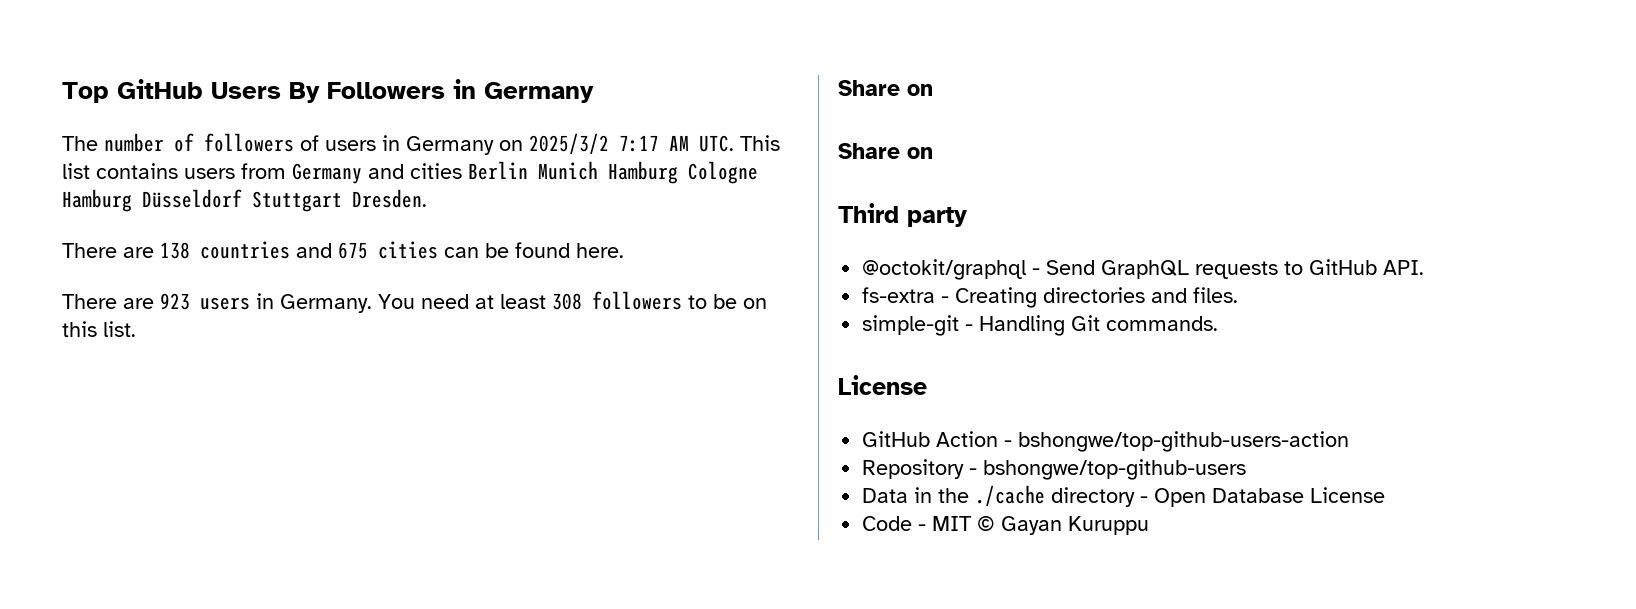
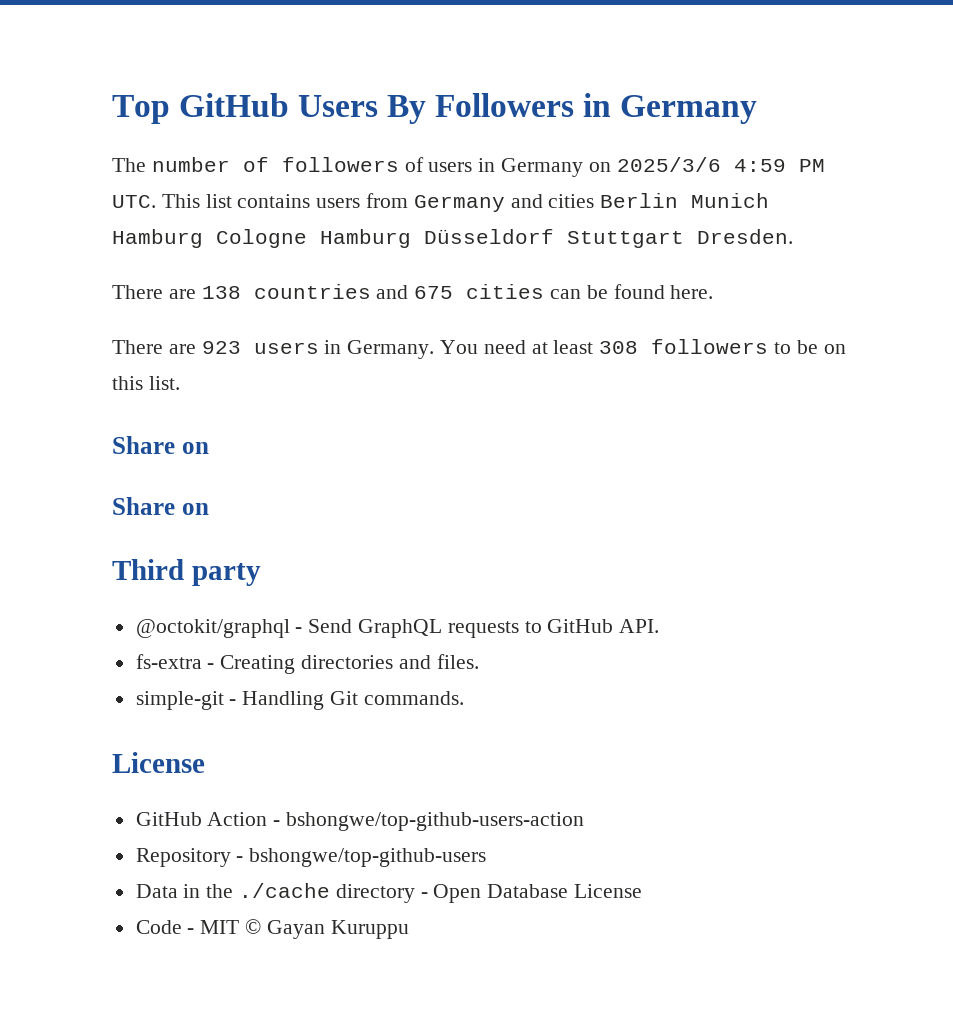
[529,133,689,155] 2025/3/2 7:17 AM -> [616,157,825,172] 2025/3/6 4:59 PM

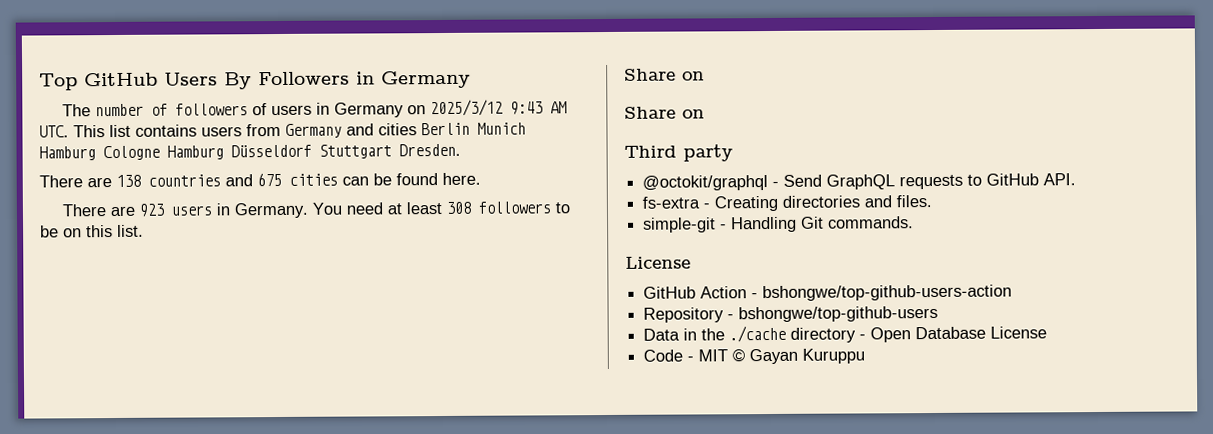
[616,157,825,172] 2025/3/6 4:59 PM -> [430,99,568,117] 2025/3/12 9:43 AM

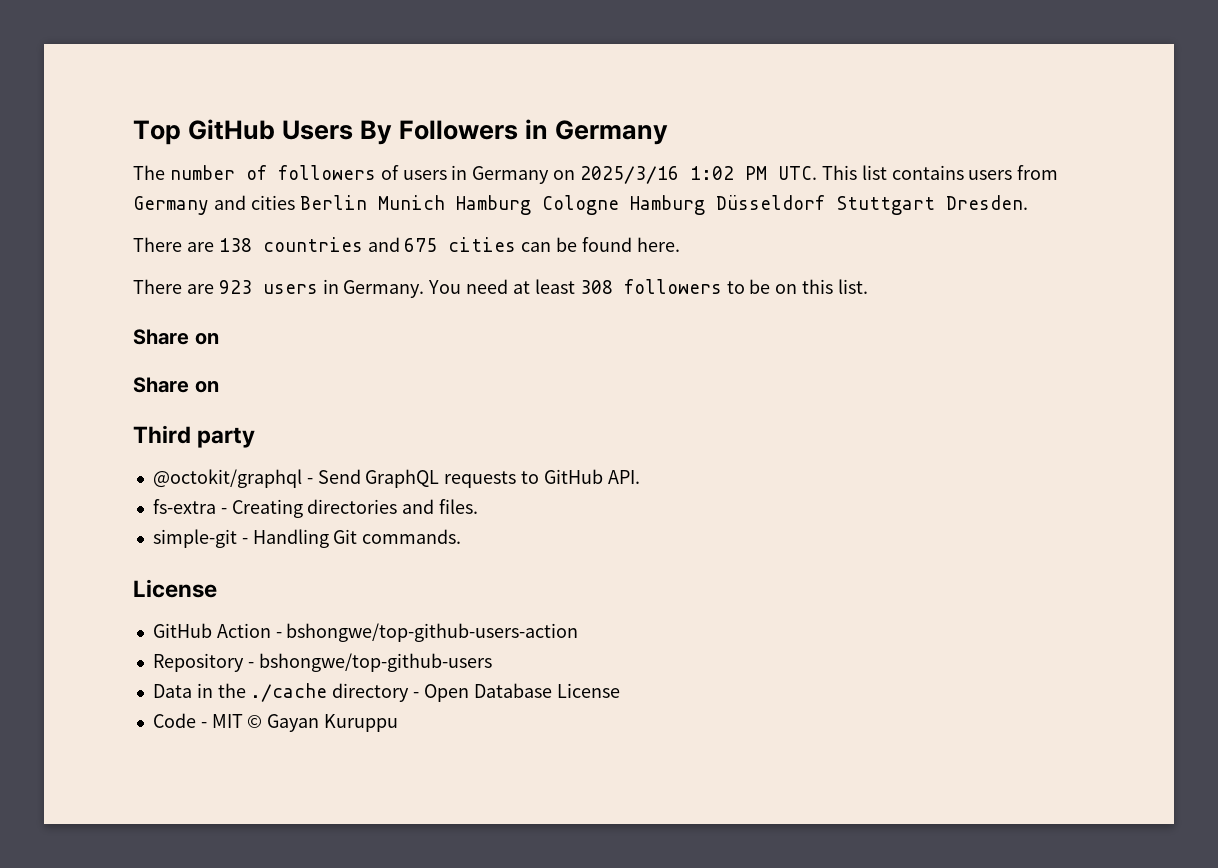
[430,99,568,117] 2025/3/12 9:43 AM -> [580,166,768,184] 2025/3/16 1:02 PM

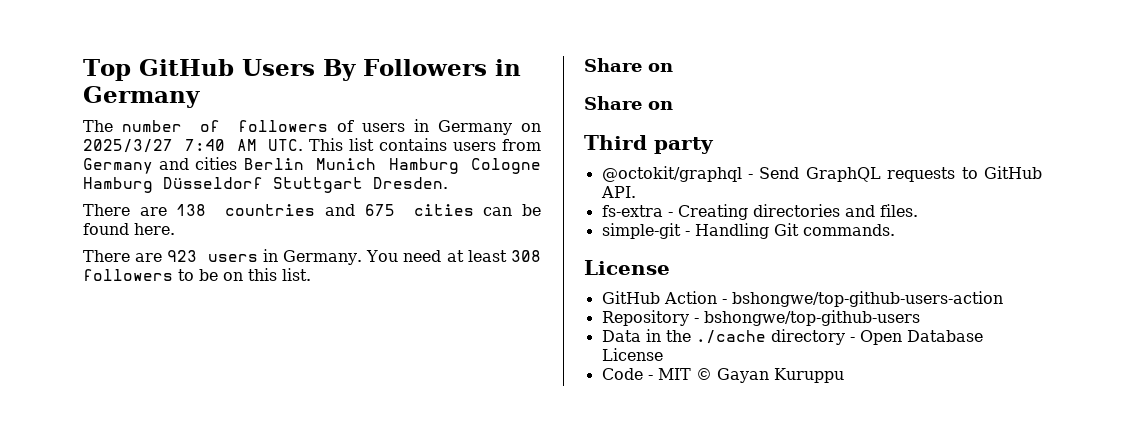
[580,166,768,184] 2025/3/16 1:02 PM -> [83,139,257,153] 2025/3/27 7:40 AM

